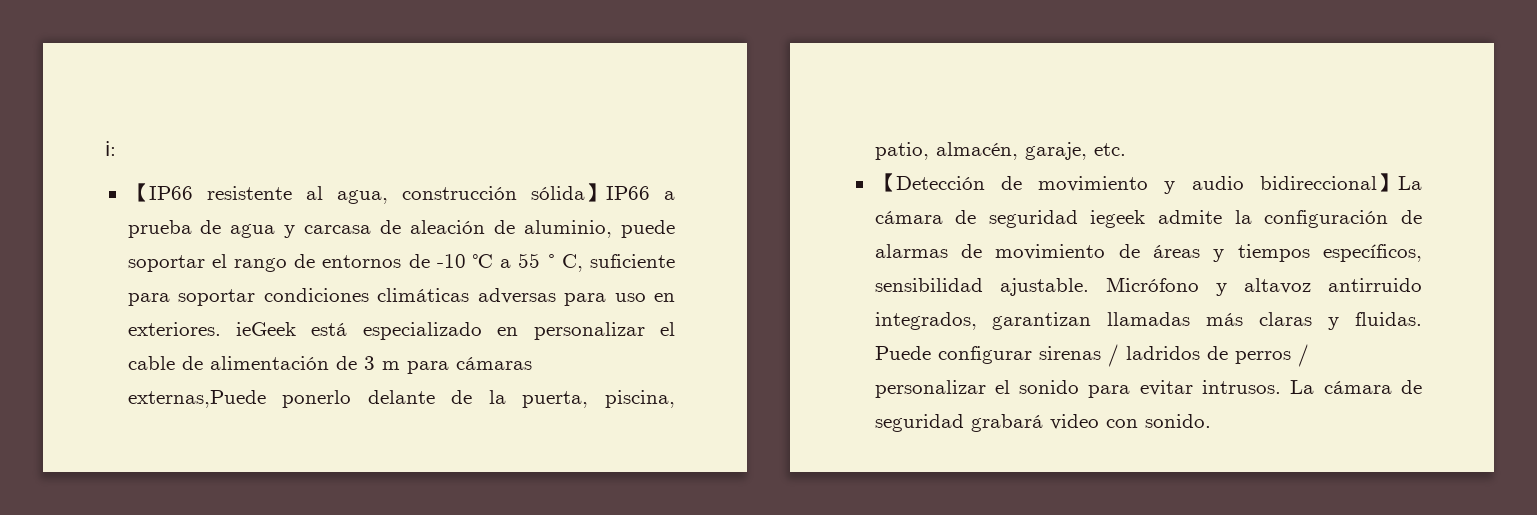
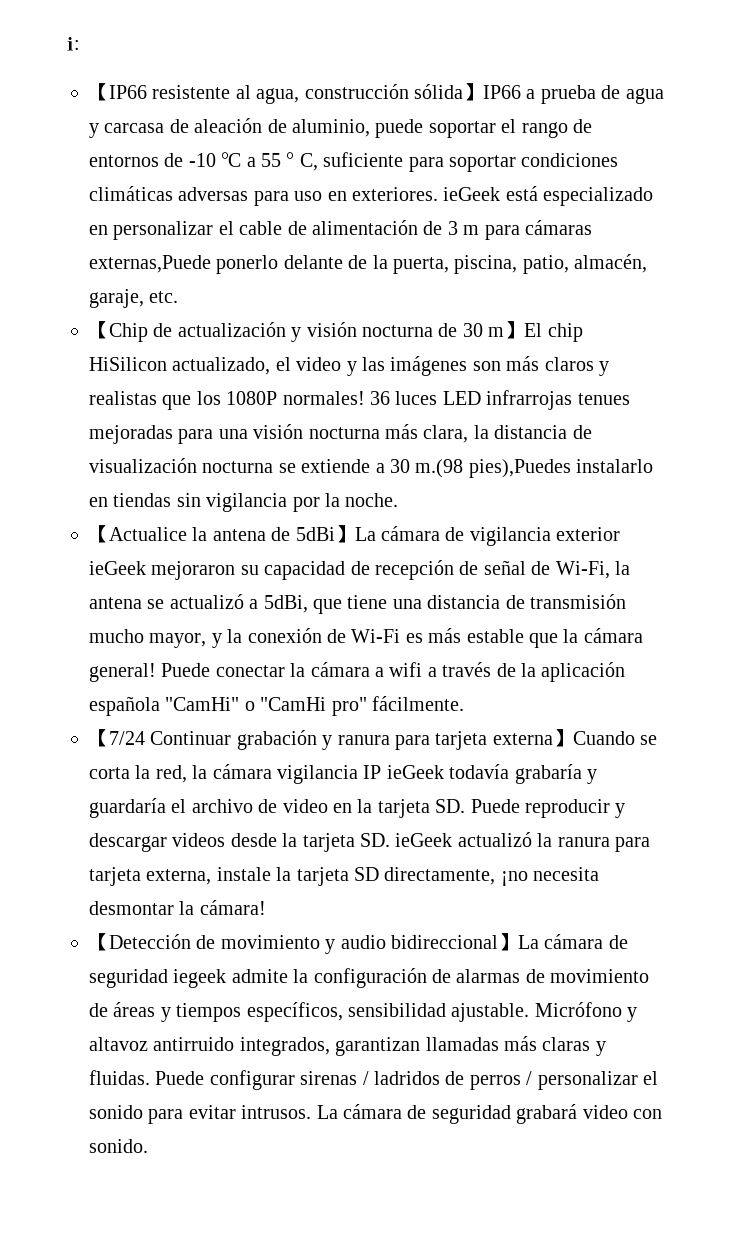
(1126, 149) none -> [89,321,583,342] [89,356,609,376] [89,390,630,410] [89,424,592,444] [89,458,654,478] [89,493,399,512] [89,525,621,546] [89,560,630,580] [89,594,626,614] [89,628,643,648] [89,662,626,682] [89,696,464,716] [89,729,658,750] [89,764,597,784] [89,798,626,818] [89,832,650,852] [89,867,600,886] [89,900,266,915] // 【Chip de actualización y visión nocturna de 30 m】El chip HiSilicon actualizado, el video y las imágenes son más claros y realistas que los 1080P normales! 36 luces LED infrarrojas tenues mejoradas para una visión nocturna más clara, la distancia de visualización nocturna se extiende a 30 m.(98 pies),Puedes instalarlo en tiendas sin vigilancia por la noche. // 【Actualice la antena de 5dBi】La cámara de vigilancia exterior ieGeek mejoraron su capacidad de recepción de señal de Wi-Fi, la antena se actualizó a 5dBi, que tiene una distancia de transmisión mucho mayor, y la conexión de Wi-Fi es más estable que la cámara general! Puede conectar la cámara a wifi a través de la aplicación española "CamHi" o "CamHi pro" fácilmente. // 【7/24 Continuar grabación y ranura para tarjeta externa】Cuando se corta la red, la cámara vigilancia IP ieGeek todavía grabaría y guardaría el archivo de video en la tarjeta SD. Puede reproducir y descargar videos desde la tarjeta SD. ieGeek actualizó la ranura para tarjeta externa, instale la tarjeta SD directamente, ¡no necesita desmontar la cámara!

